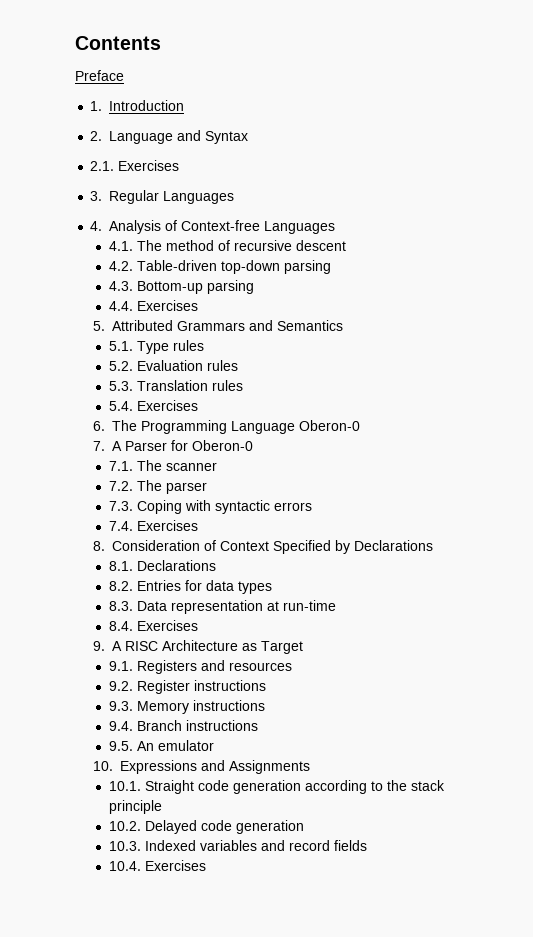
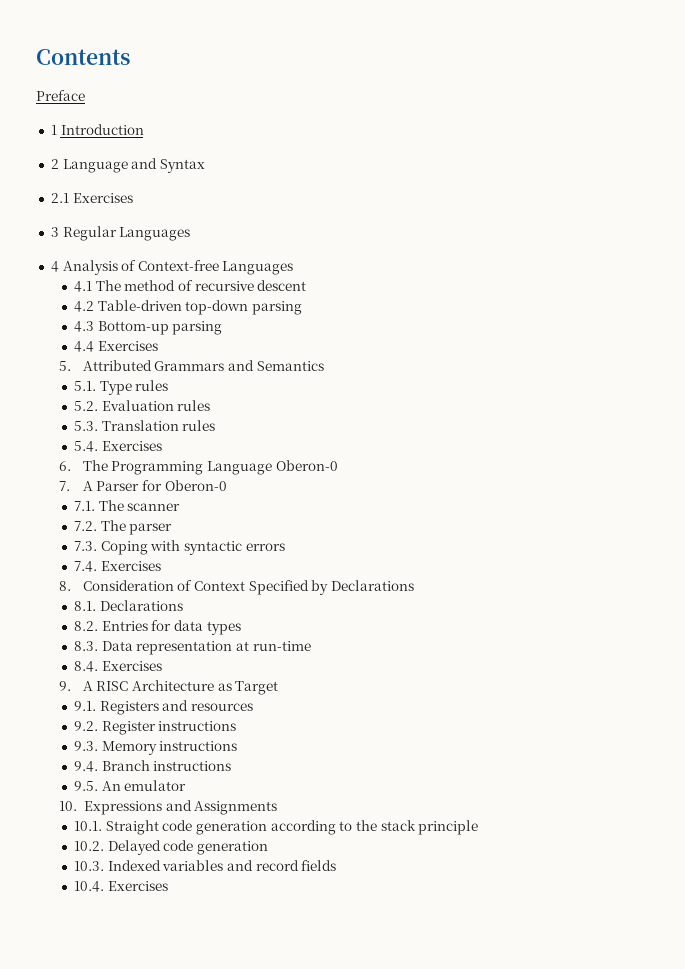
[90,101,103,111] 1. -> [50,125,57,135] 1
[90,131,103,141] 2. -> [50,159,59,169] 2
[90,160,180,171] [90,191,103,201] 2.1. Exercises // 3. -> [50,193,133,203] [50,227,59,237] 2.1 Exercises // 3
[90,221,103,231] 4. -> [50,261,59,272] 4
[108,241,133,251] 4.1. -> [74,281,93,292] 4.1
[108,261,133,271] 4.2. -> [74,301,95,312] 4.2
[108,281,133,291] 4.3. -> [74,321,95,332] 4.3
[108,301,133,311] 4.4. -> [74,341,95,352] 4.4

